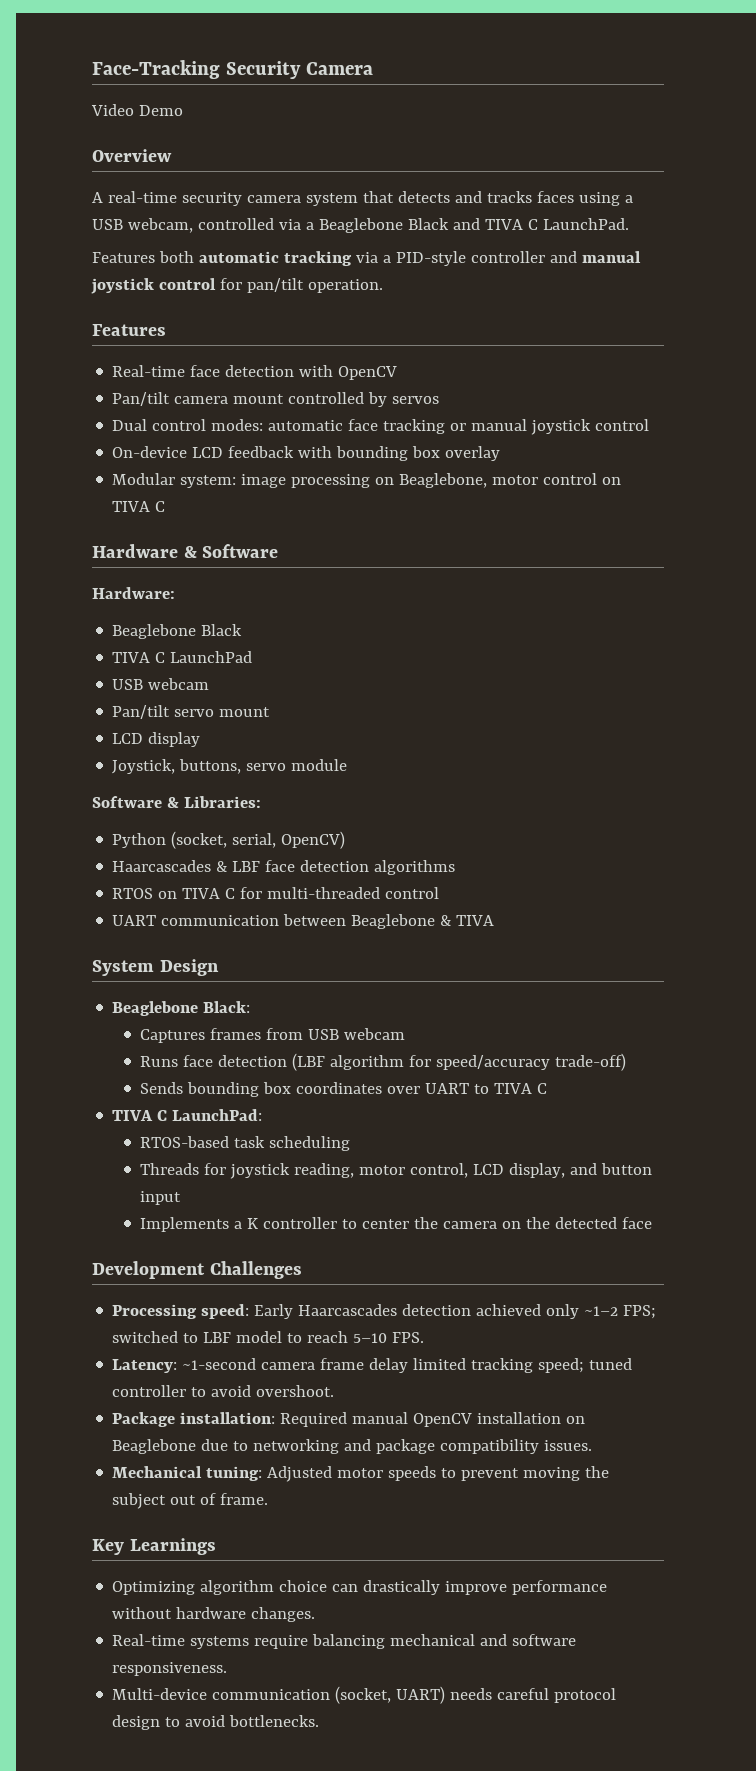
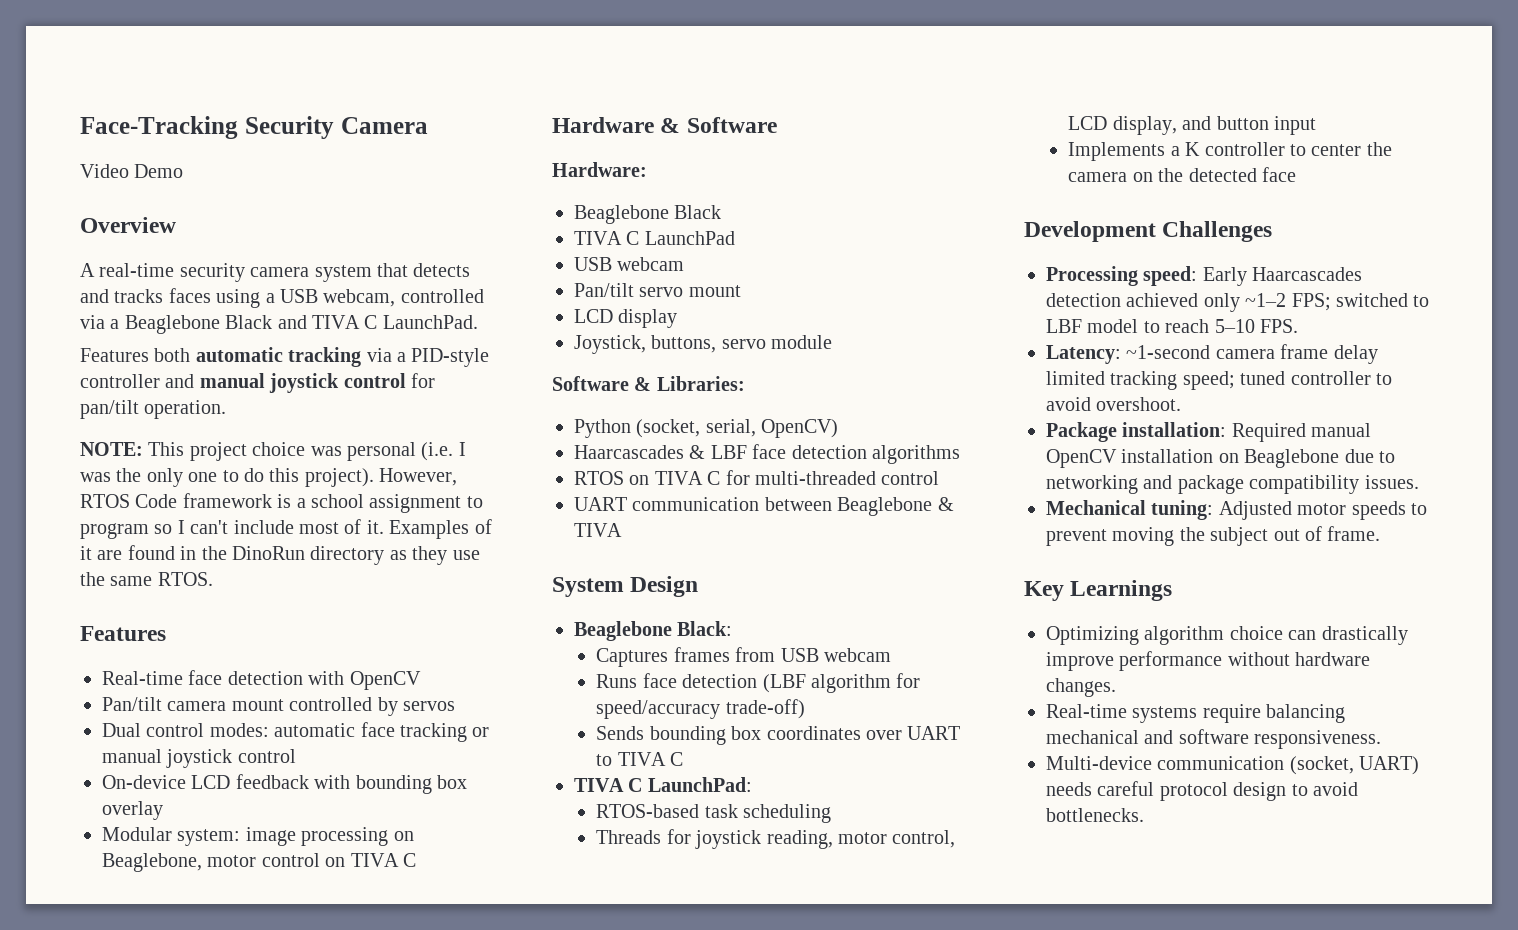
(383, 286) none -> [80,442,466,461] [80,468,458,487] [80,493,483,513] [80,519,492,539] [80,545,480,565] [80,572,213,586] // NOTE: This project choice was personal (i.e. I was the only one to do this project). However, RTOS Code framework is a school assignment to program so I can't include most of it. Examples of it are found in the DinoRun directory as they use the same RTOS.

